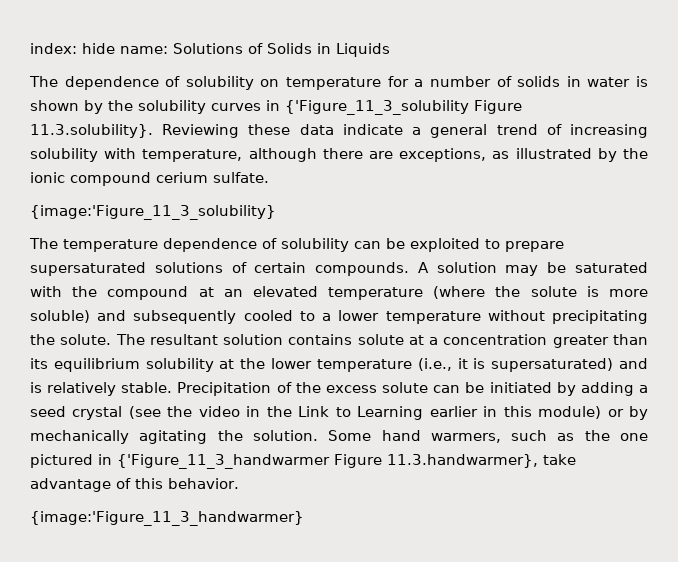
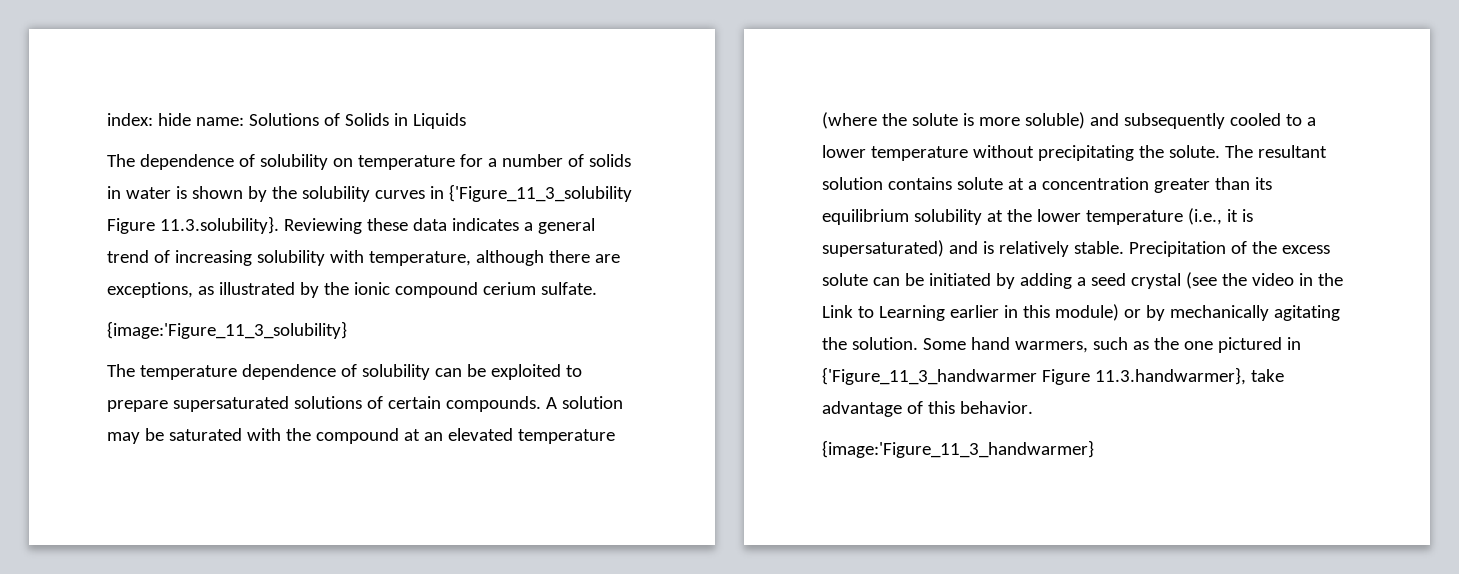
[342,124,403,135] indicate -> [451,218,519,231] indicates

